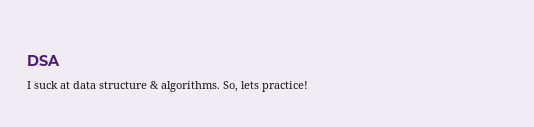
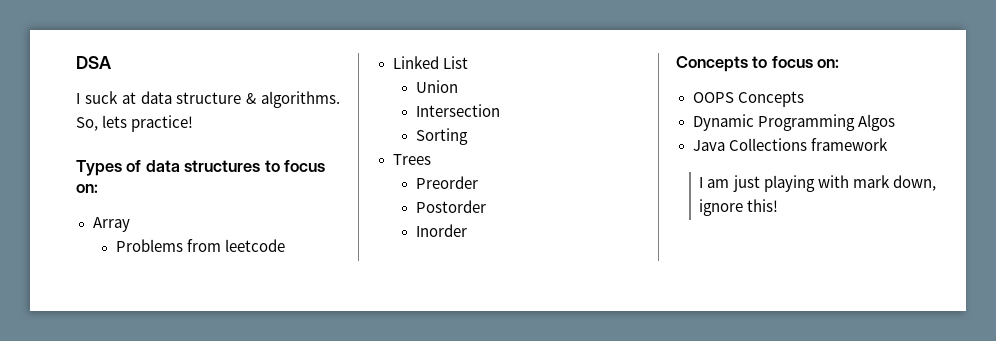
(308, 86) none -> [76,160,326,176] [76,184,98,193] [92,217,130,232] [115,239,286,252] [392,56,468,69] [415,80,458,93] [415,104,500,117] [415,128,468,145] [392,154,431,165] [415,176,478,189] [415,200,486,213] [415,224,467,237] [676,56,840,72] [692,91,804,107] [692,114,895,131] [692,138,888,151] [699,175,936,192] [699,199,779,216] // Types of data structures to focus on: // Array // Problems from leetcode // Linked List // Union // Intersection // Sorting // Trees // Preorder // Postorder // Inorder // Concepts to focus on: // OOPS Concepts // Dynamic Programming Algos // Java Collections framework // I am just playing with mark down, ignore this!

